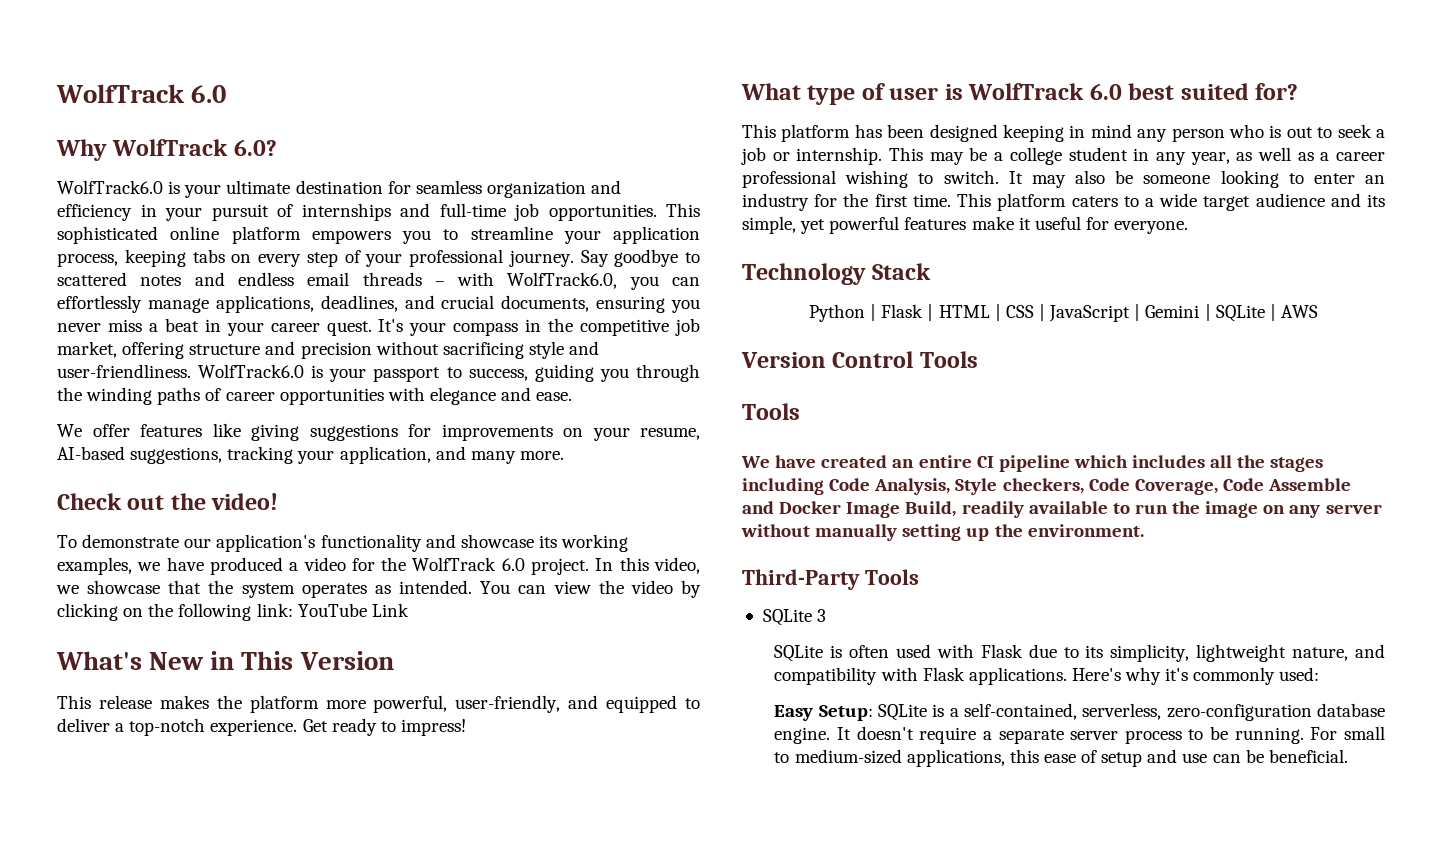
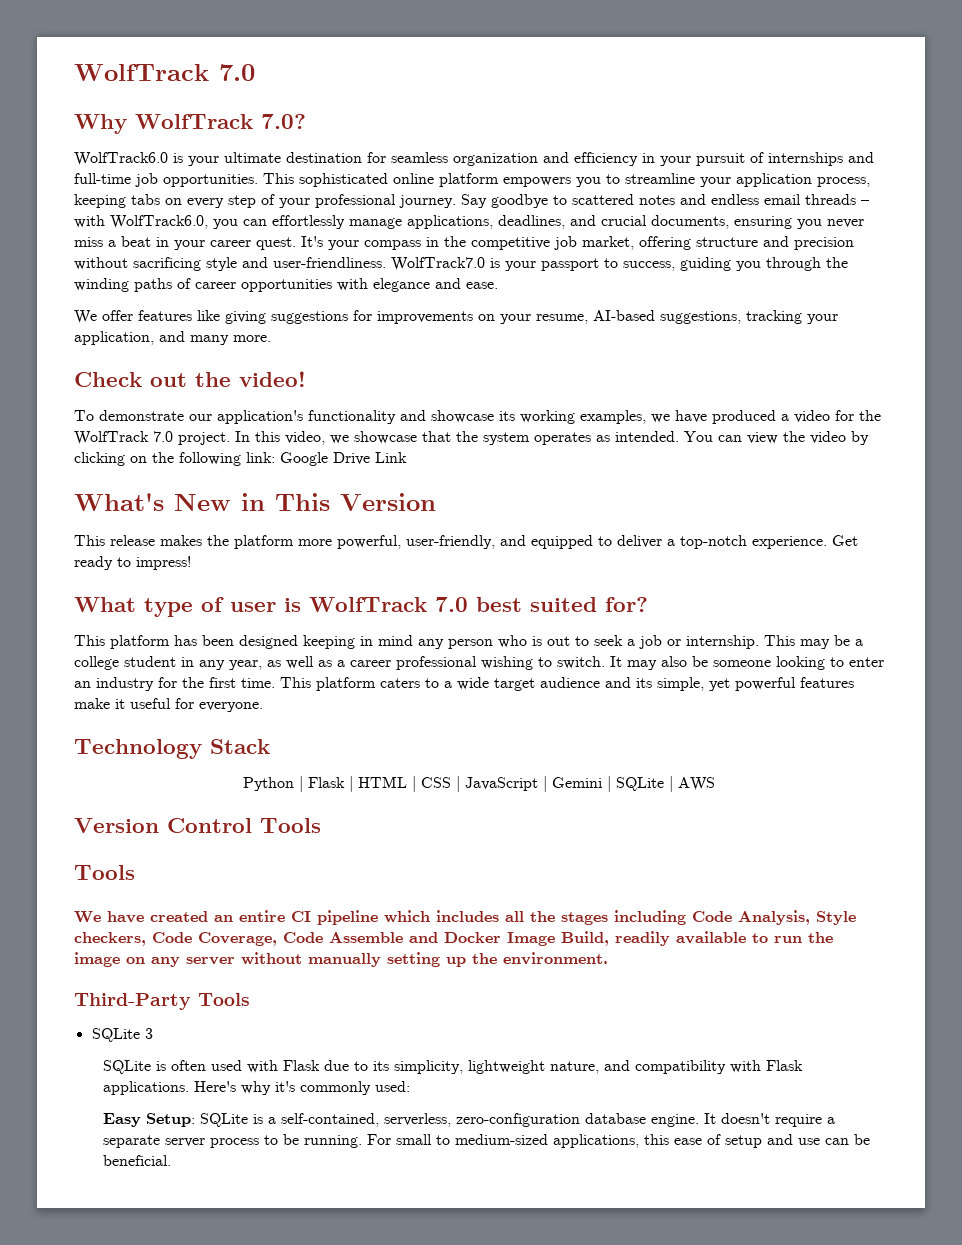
[56,84,227,103] WolfTrack 6.0 -> [74,64,255,81] WolfTrack 7.0
[233,139,277,156] 6.0? -> [261,114,306,129] 7.0?
[198,364,305,378] WolfTrack6.0 -> [391,257,485,271] WolfTrack7.0
[501,558,525,571] 6.0 -> [153,431,173,442] 7.0
[297,603,367,617] YouTube -> [280,452,370,466] Google Drive
[1089,83,1122,100] 6.0 -> [435,597,468,612] 7.0

